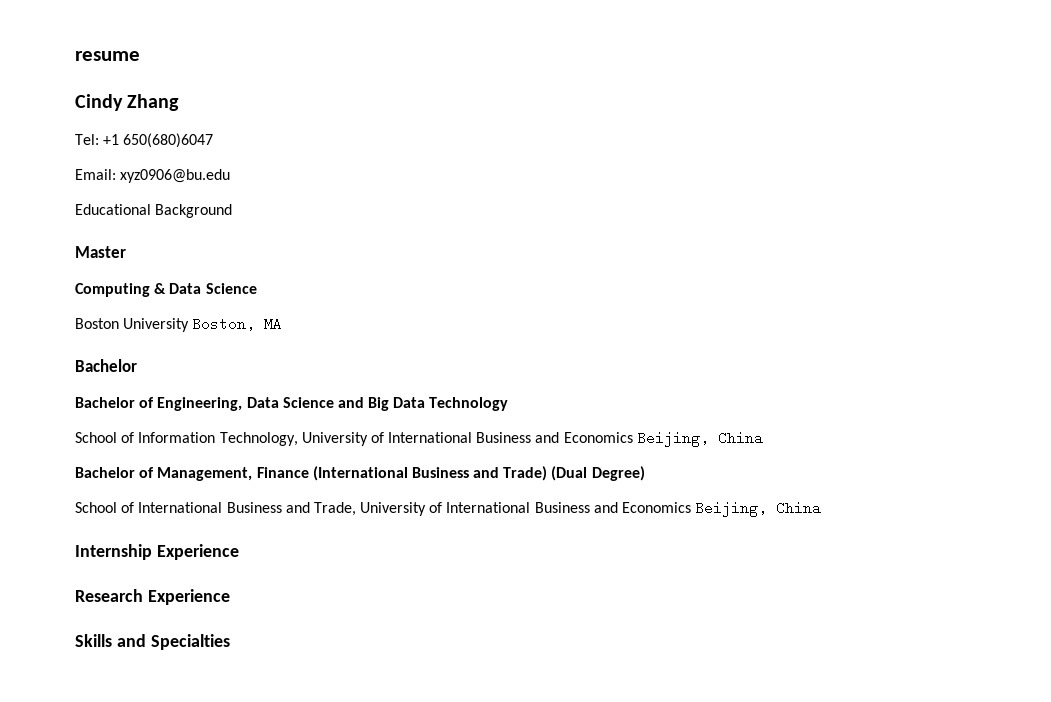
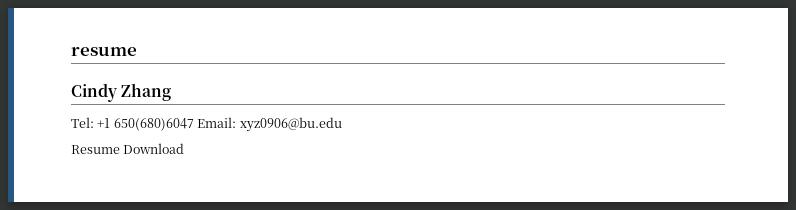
(214, 140) // -> (194, 124) none
[75,204,233,218] [75,246,126,258] [75,283,257,297] [75,317,283,332] [75,359,137,372] [75,397,509,411] [75,431,763,447] [75,466,645,481] [75,501,822,517] [75,544,239,560] [75,589,230,605] [75,634,230,650] Educational Background // Master // Computing & Data Science // Boston University Boston, MA // Bachelor // Bachelor of Engineering, Data Science and Big Data Technology // School of Information Technology, University of International Business and Economics Beijing, China // Bachelor of Management, Finance (International Business and Trade) (Dual Degree) // School of International Business and Trade, University of International Business and Economics Beijing, China // Internship Experience // Research Experience // Skills and Specialties -> [71,143,185,154] Resume Download

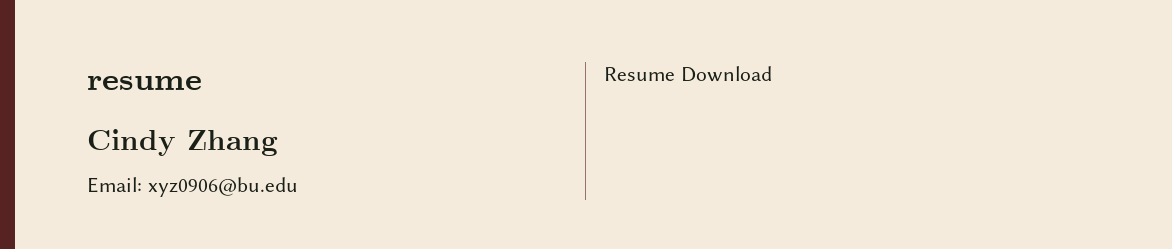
[71,117,194,131] Tel: +1 650(680)6047 -> (278, 143) none

